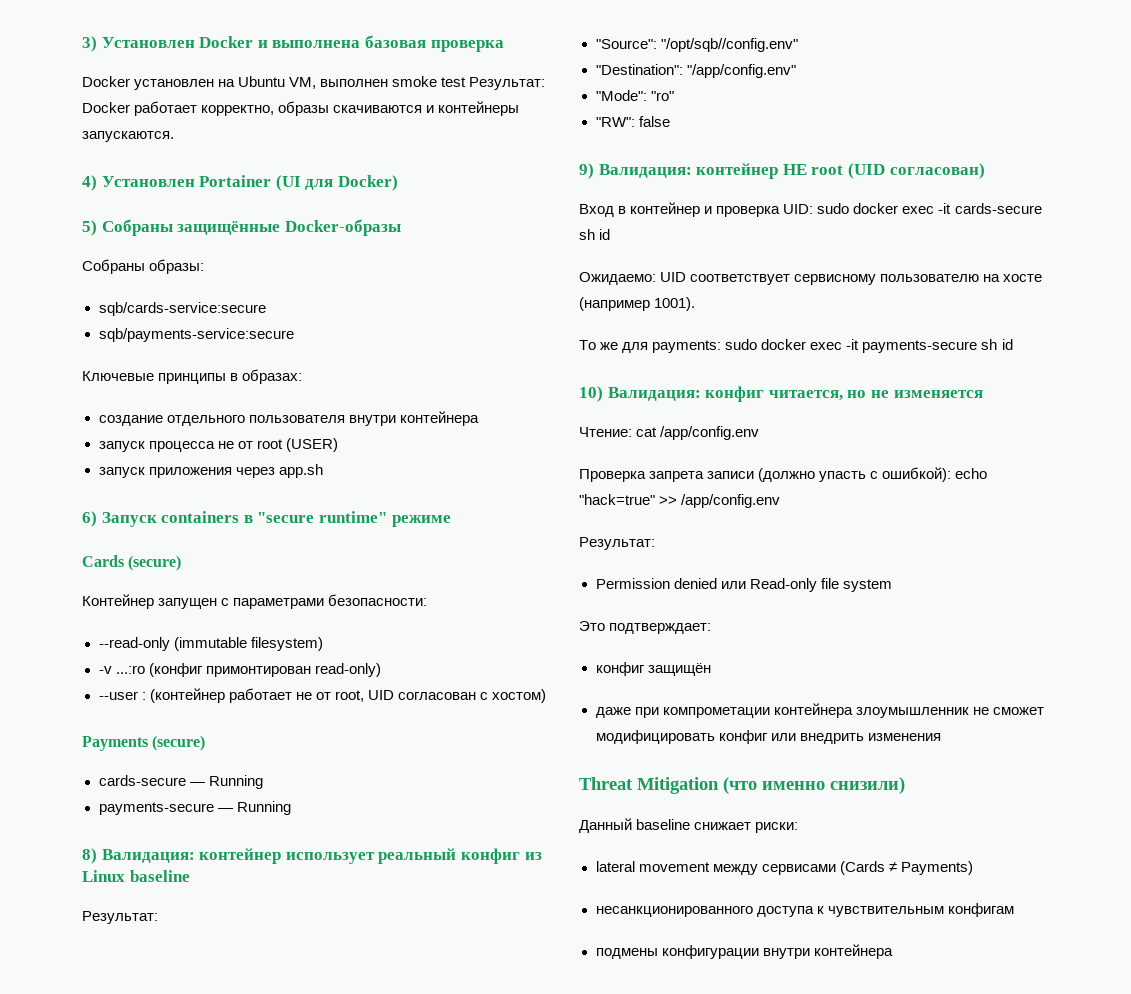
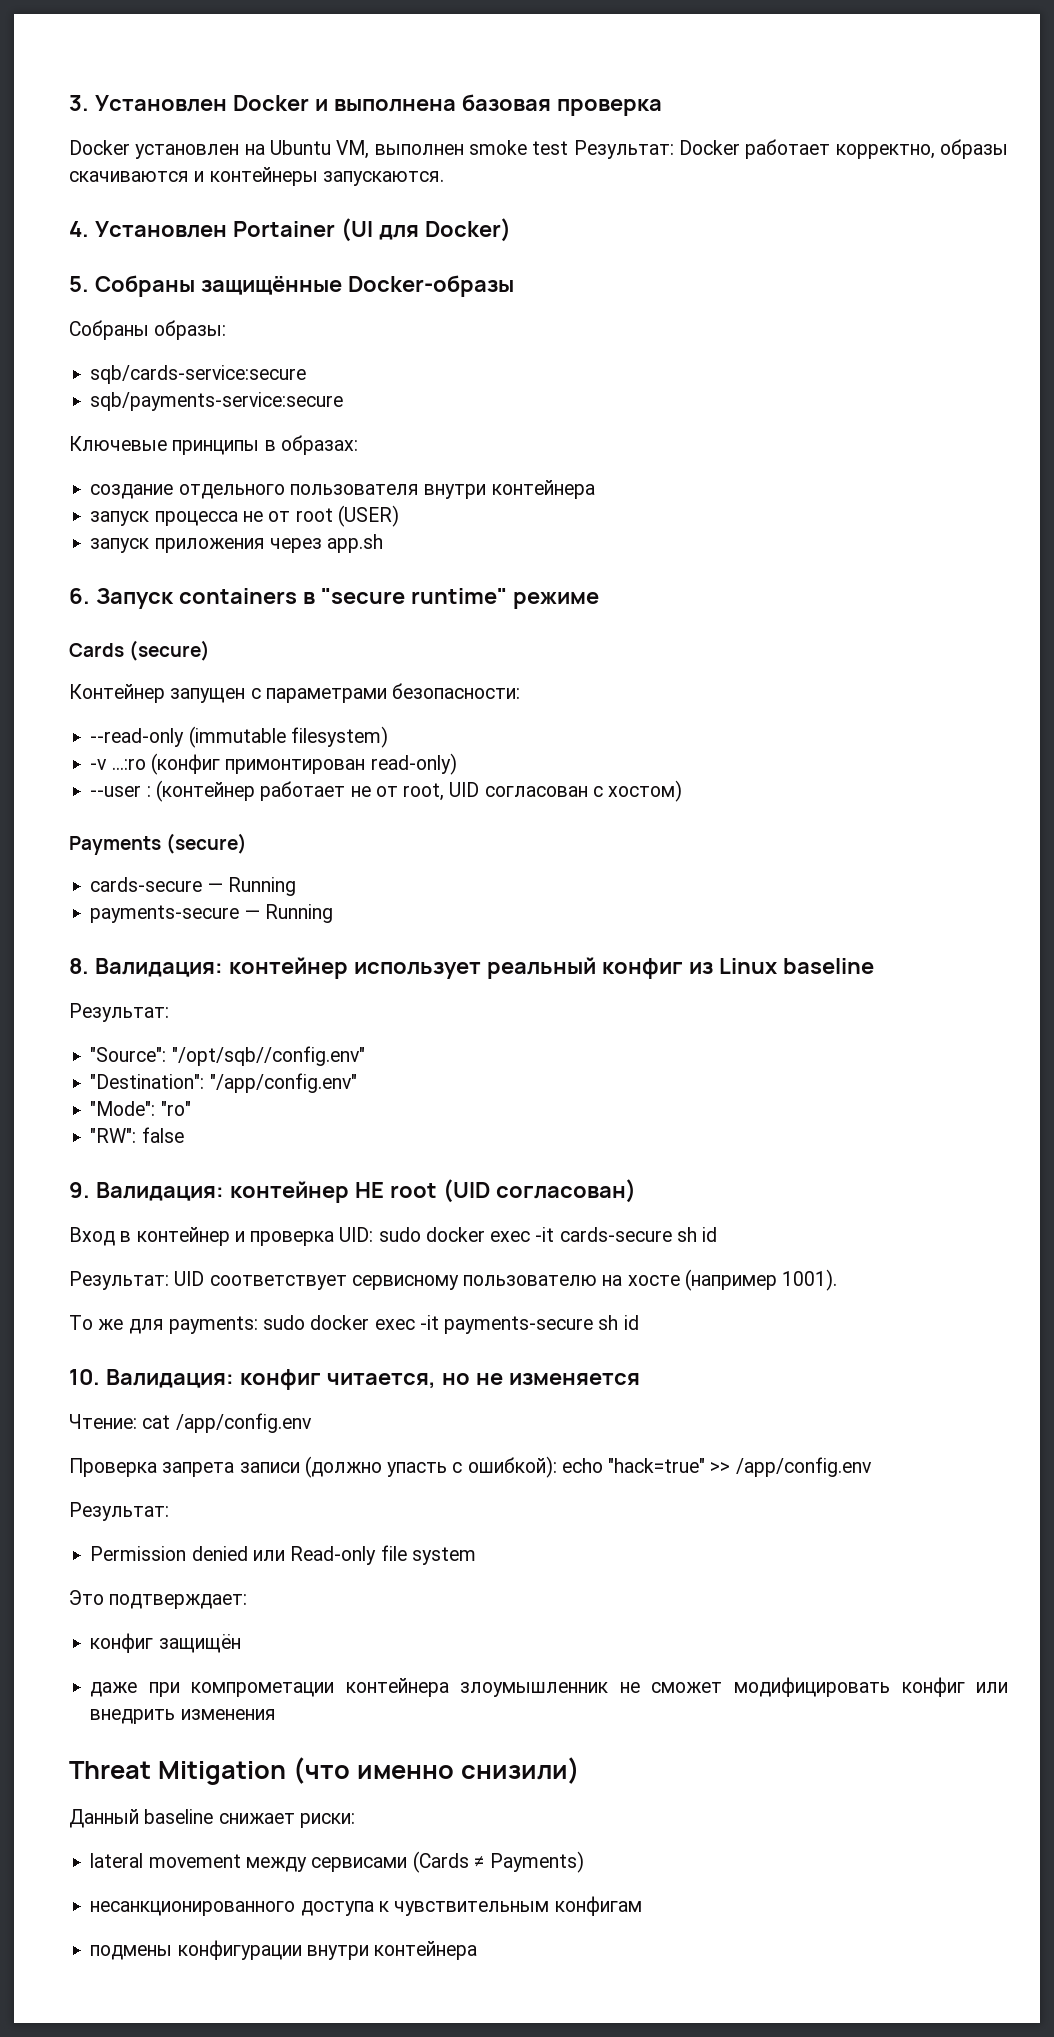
[82,36,97,52] 3) -> [69,95,89,111] 3.
[82,175,97,191] 4) -> [69,221,89,237] 4.
[82,220,97,236] 5) -> [69,276,89,292] 5.
[82,511,97,527] 6) -> [69,588,90,604] 6.
[82,848,97,864] 8) -> [69,958,89,974] 8.
[579,163,594,179] 9) -> [69,1182,90,1198] 9.
[579,272,656,285] Ожидаемо: -> [69,1271,169,1290] Результат:
[579,386,603,402] 10) -> [69,1369,100,1385] 10.

